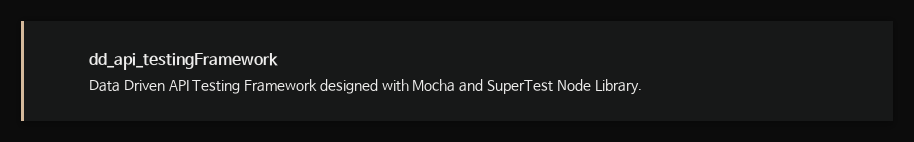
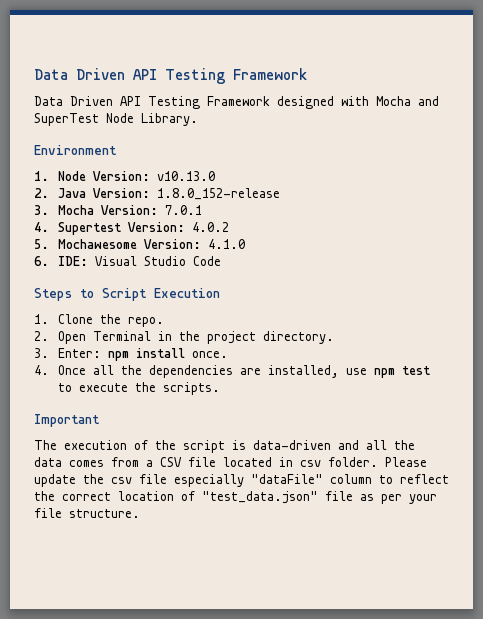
[89,53,278,70] dd_api_testingFramework -> [34,68,307,84] Data Driven API Testing Framework
(642, 87) none -> [34,145,117,155] [34,171,215,181] [34,188,280,200] [34,205,202,215] [34,222,229,235] [34,239,245,249] [34,256,221,266] [34,288,220,301] [34,314,164,327] [34,331,334,344] [34,348,228,361] [34,365,430,378] [57,382,220,395] [34,414,100,427] [34,440,415,453] [34,457,427,467] [34,474,449,487] [34,491,437,504] [34,508,140,518] // Environment // 1. Node Version: v10.13.0 // 2. Java Version: 1.8.0_152-release // 3. Mocha Version: 7.0.1 // 4. Supertest Version: 4.0.2 // 5. Mochawesome Version: 4.1.0 // 6. IDE: Visual Studio Code // Steps to Script Execution // 1. Clone the repo. // 2. Open Terminal in the project directory. // 3. Enter: npm install once. // 4. Once all the dependencies are installed, use npm test to execute the scripts. // Important // The execution of the script is data-driven and all the data comes from a CSV file located in csv folder. Please update the csv file especially "dataFile" column to reflect the correct location of "test_data.json" file as per your file structure.

